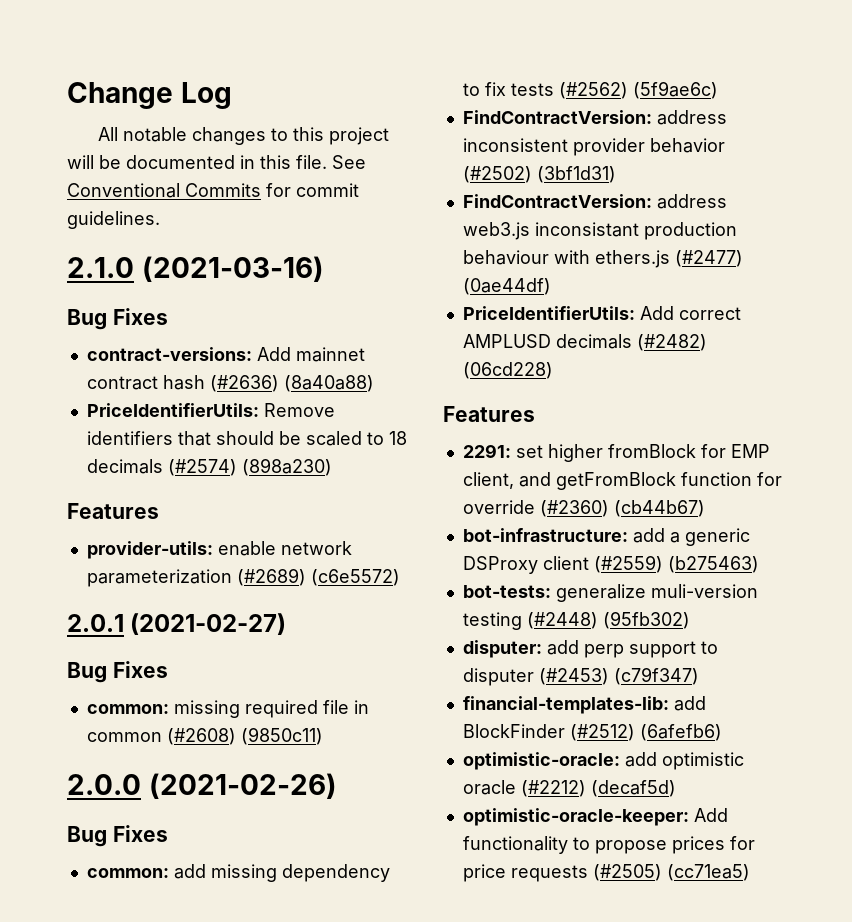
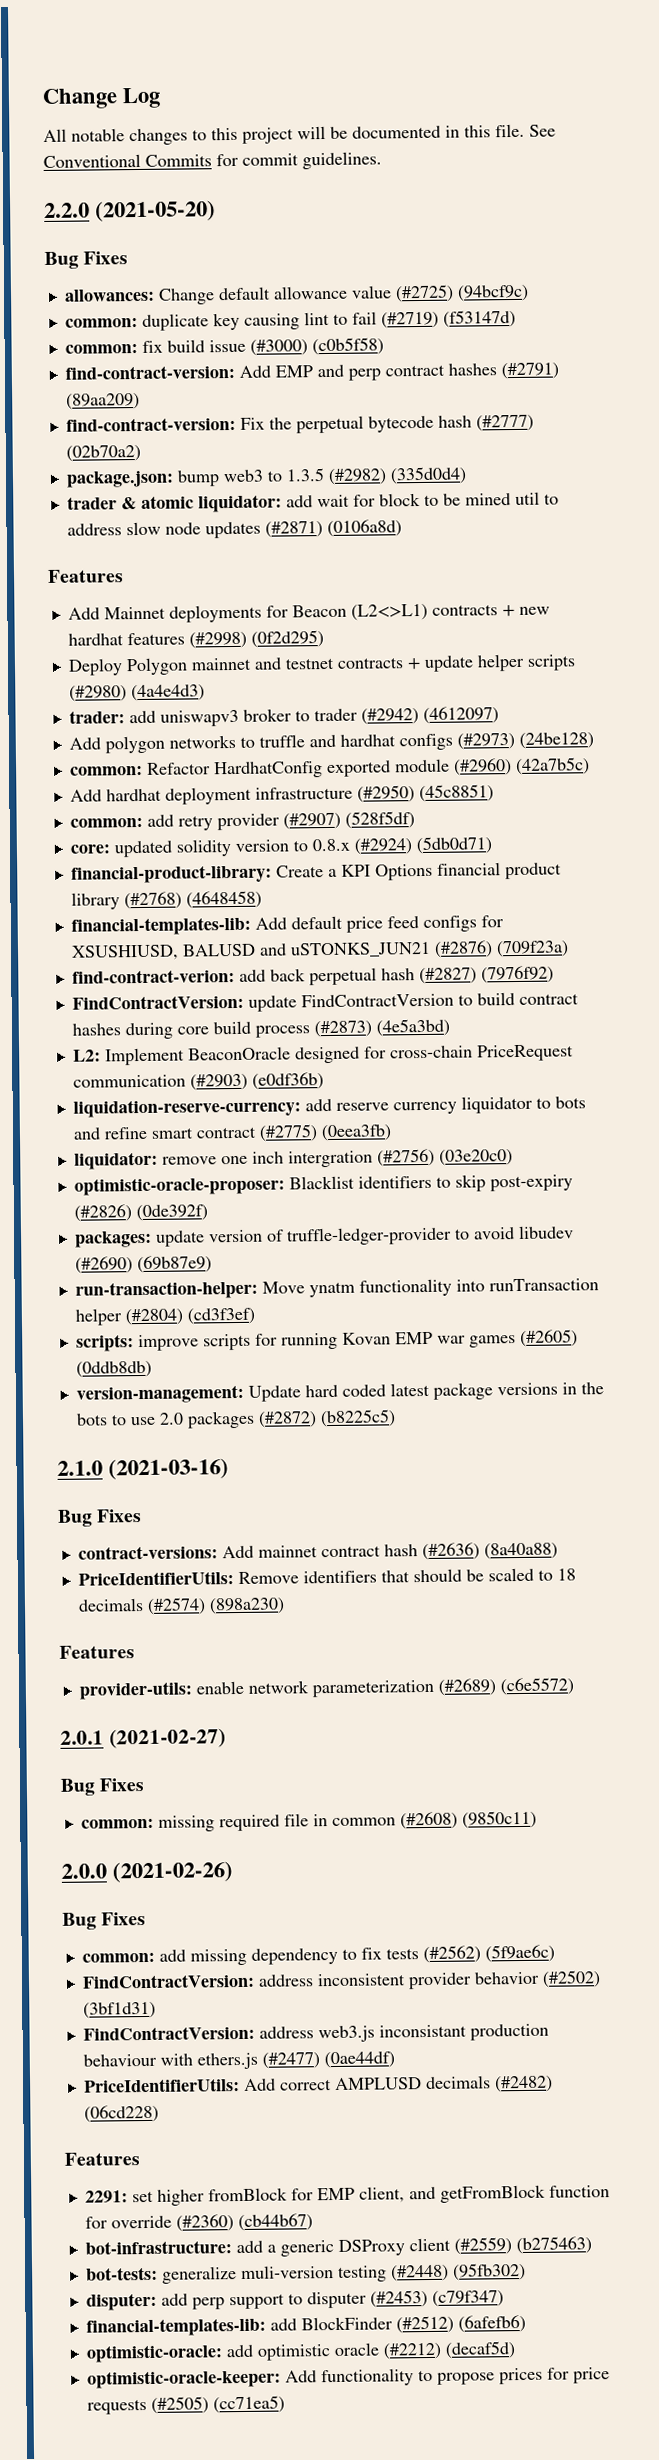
(160, 220) none -> [44,200,217,222] [44,251,129,269] [63,284,529,305] [64,309,516,331] [64,337,384,356] [64,362,559,381] [65,392,140,410] [65,414,534,434] [65,444,141,462] [65,466,467,488] [66,491,559,513] [66,519,402,539] [47,569,124,583] [67,603,550,623] [67,630,324,649] [67,653,576,676] [68,684,205,702] [68,706,499,727] [68,732,594,754] [69,757,590,779] [69,784,494,805] [69,811,415,831] [69,836,492,858] [70,862,562,884] [70,890,262,910] [70,915,504,936] [70,940,569,961] [71,965,554,986] [71,992,579,1012] [71,1018,450,1040] [72,1044,574,1066] [72,1072,324,1091] [72,1095,586,1118] [72,1124,392,1142] [73,1148,513,1170] [73,1174,573,1196] [73,1204,208,1222] [74,1225,574,1248] [74,1255,212,1274] [74,1278,599,1300] [74,1307,255,1326] [75,1329,578,1352] [75,1360,152,1378] [75,1382,604,1404] [75,1409,396,1429] // 2.2.0 (2021-05-20) // Bug Fixes // allowances: Change default allowance value (#2725) (94bcf9c) // common: duplicate key causing lint to fail (#2719) (f53147d) // common: fix build issue (#3000) (c0b5f58) // find-contract-version: Add EMP and perp contract hashes (#2791) (89aa209) // find-contract-version: Fix the perpetual bytecode hash (#2777) (02b70a2) // package.json: bump web3 to 1.3.5 (#2982) (335d0d4) // trader & atomic liquidator: add wait for block to be mined util to address slow node updates (#2871) (0106a8d) // Features // Add Mainnet deployments for Beacon (L2<>L1) contracts + new hardhat features (#2998) (0f2d295) // Deploy Polygon mainnet and testnet contracts + update helper scripts (#2980) (4a4e4d3) // trader: add uniswapv3 broker to trader (#2942) (4612097) // Add polygon networks to truffle and hardhat configs (#2973) (24be128) // common: Refactor HardhatConfig exported module (#2960) (42a7b5c) // Add hardhat deployment infrastructure (#2950) (45c8851) // common: add retry provider (#2907) (528f5df) // core: updated solidity version to 0.8.x (#2924) (5db0d71) // financial-product-library: Create a KPI Options financial product library (#2768) (4648458) // financial-templates-lib: Add default price feed configs for XSUSHIUSD, BALUSD and uSTONKS_JUN21 (#2876) (709f23a) // find-contract-verion: add back perpetual hash (#2827) (7976f92) // FindContractVersion: update FindContractVersion to build contract hashes during core build process (#2873) (4e5a3bd) // L2: Implement BeaconOracle designed for cross-chain PriceRequest communication (#2903) (e0df36b) // liquidation-reserve-currency: add reserve currency liquidator to bots and refine smart contract (#2775) (0eea3fb) // liquidator: remove one inch intergration (#2756) (03e20c0) // optimistic-oracle-proposer: Blacklist identifiers to skip post-expiry (#2826) (0de392f) // packages: update version of truffle-ledger-provider to avoid libudev (#2690) (69b87e9) // run-transaction-helper: Move ynatm functionality into runTransaction helper (#2804) (cd3f3ef) // scripts: improve scripts for running Kovan EMP war games (#2605) (0ddb8db) // version-management: Update hard coded latest package versions in the bots to use 2.0 packages (#2872) (b8225c5)

